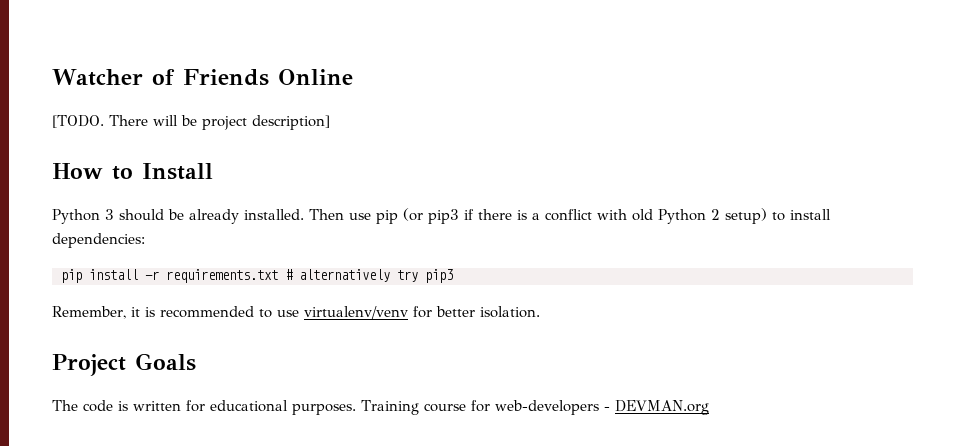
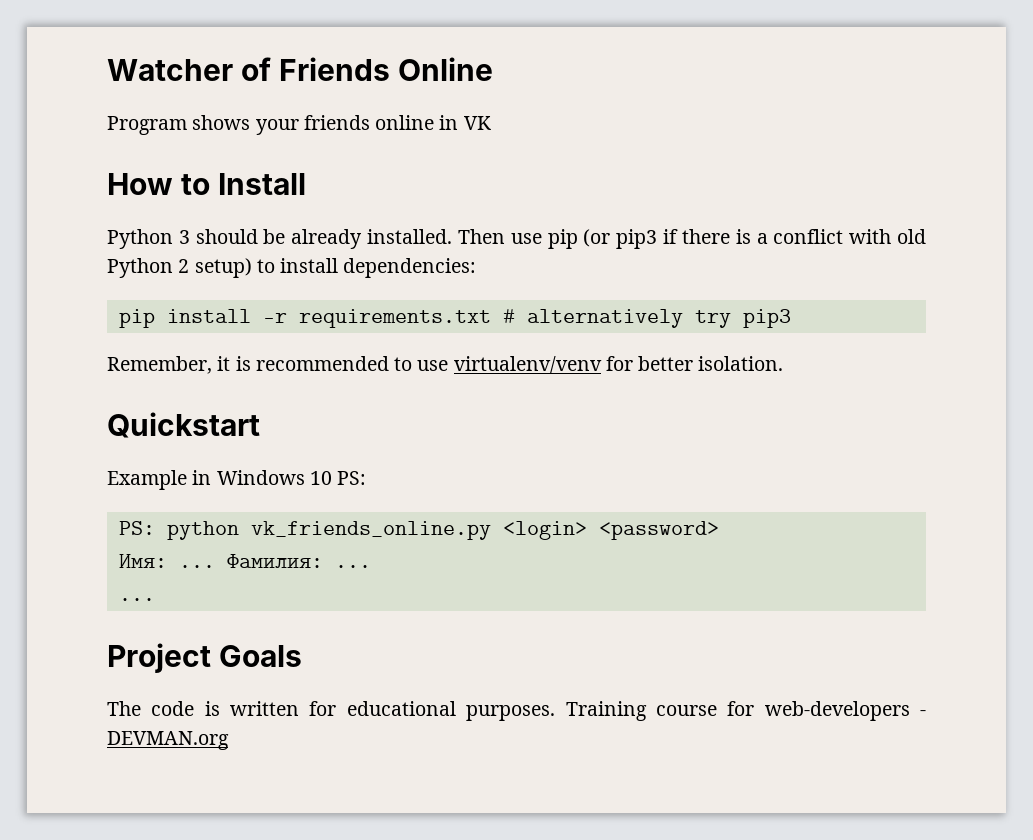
[52,115,330,130] [TODO. There will be project description] -> [107,115,491,135] Program shows your friends online in VK
(540, 312) none -> [107,412,260,438] [107,470,367,490] [118,521,719,540] [118,554,371,568] [118,598,155,601] // Quickstart // Example in Windows 10 PS: // PS: python vk_friends_online.py <login> <password> // Имя: ... Фамилия: ... // ...

